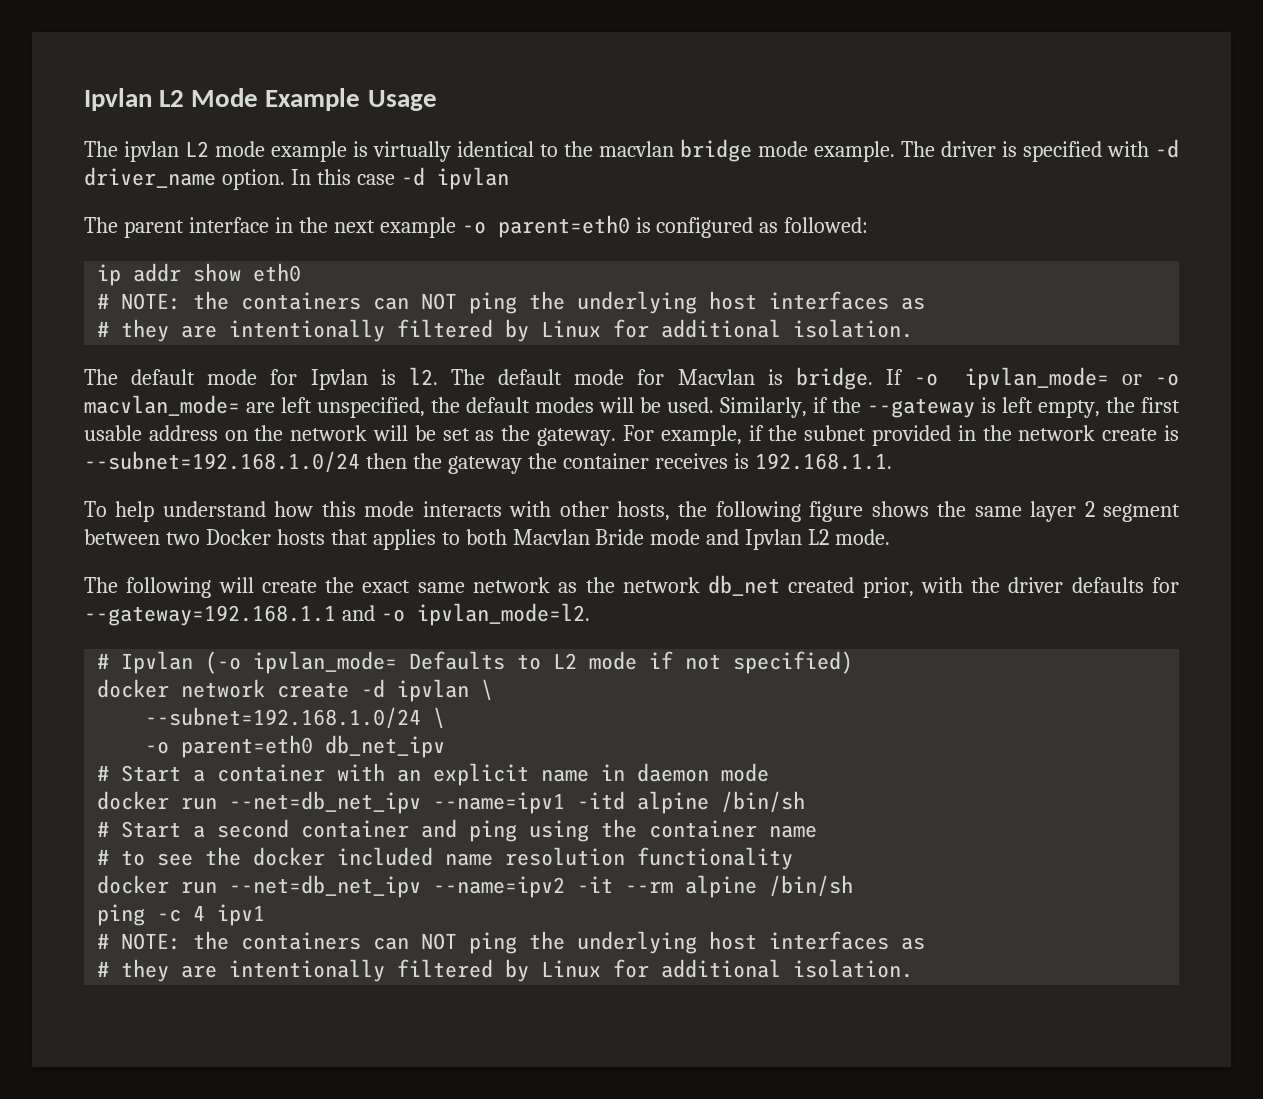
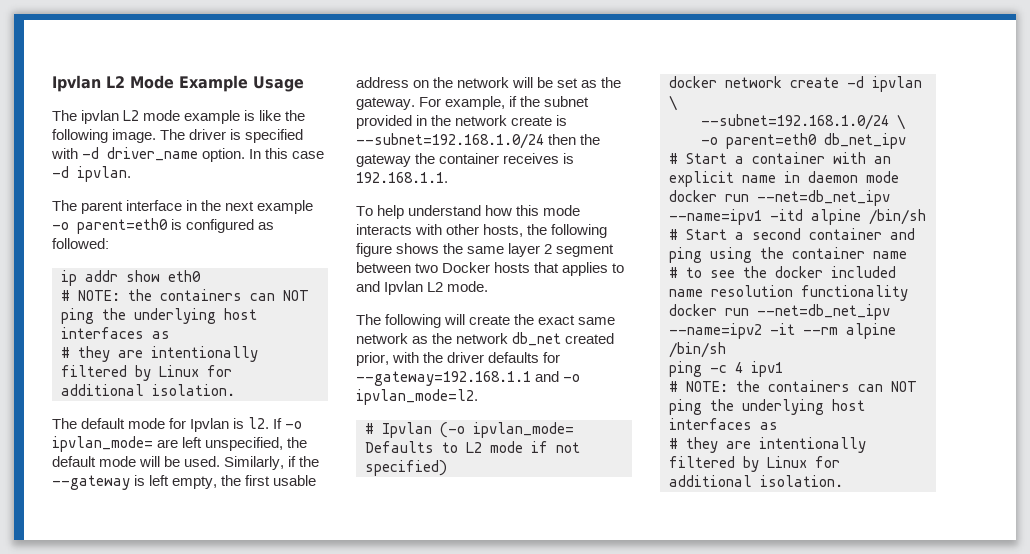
[373,139,895,162] virtually identical to the macvlan bridge mode example. -> [259,110,306,121] [52,129,157,143] like the following image.
[436,167,509,190] ipvlan -> [77,166,131,182] ipvlan.
[451,367,1179,390] [84,395,240,416] The default mode for Macvlan is bridge. If -o ipvlan_mode= or -o macvlan_mode= -> [273,418,303,429] [52,436,153,452] If -o ipvlan_mode=
[535,397,594,413] modes -> [99,456,137,467] mode
[465,529,701,545] both Macvlan Bride mode -> (625, 268) none

